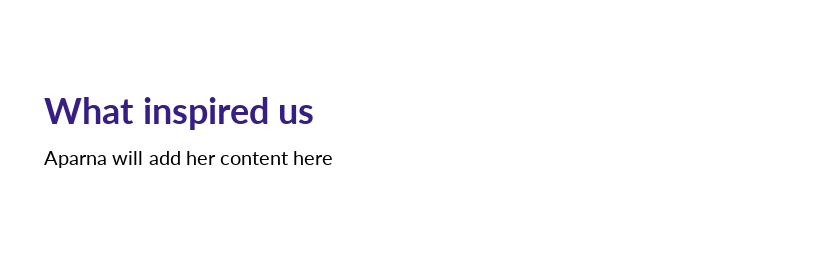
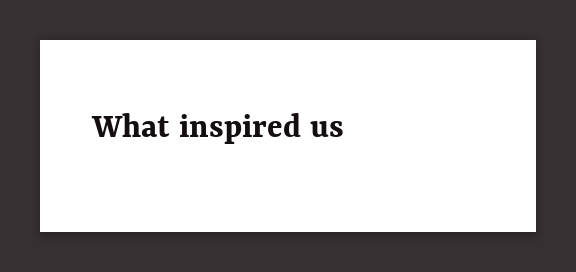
[44,151,334,168] // Aparna will add her content here -> (345, 129) none

